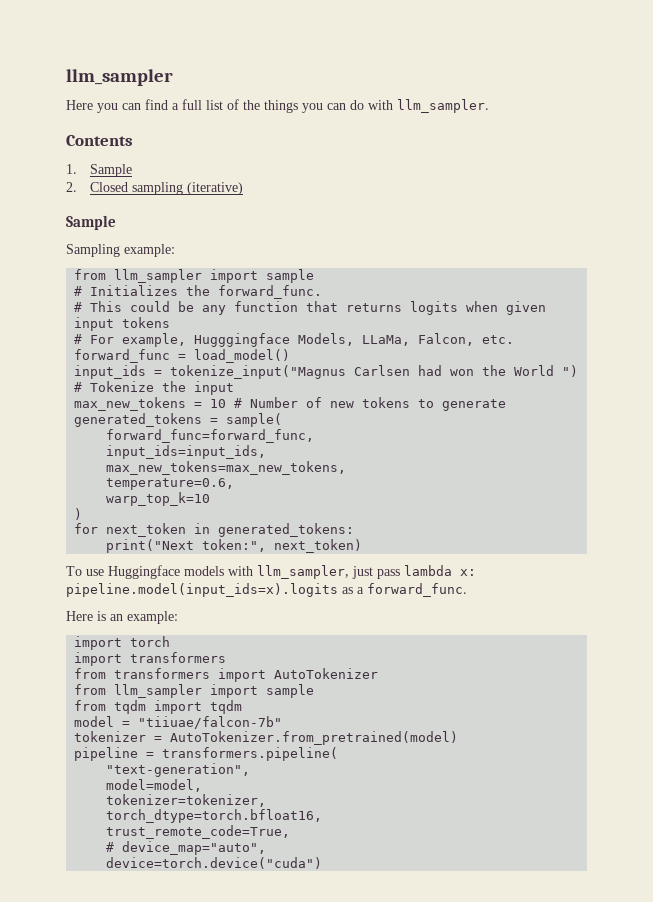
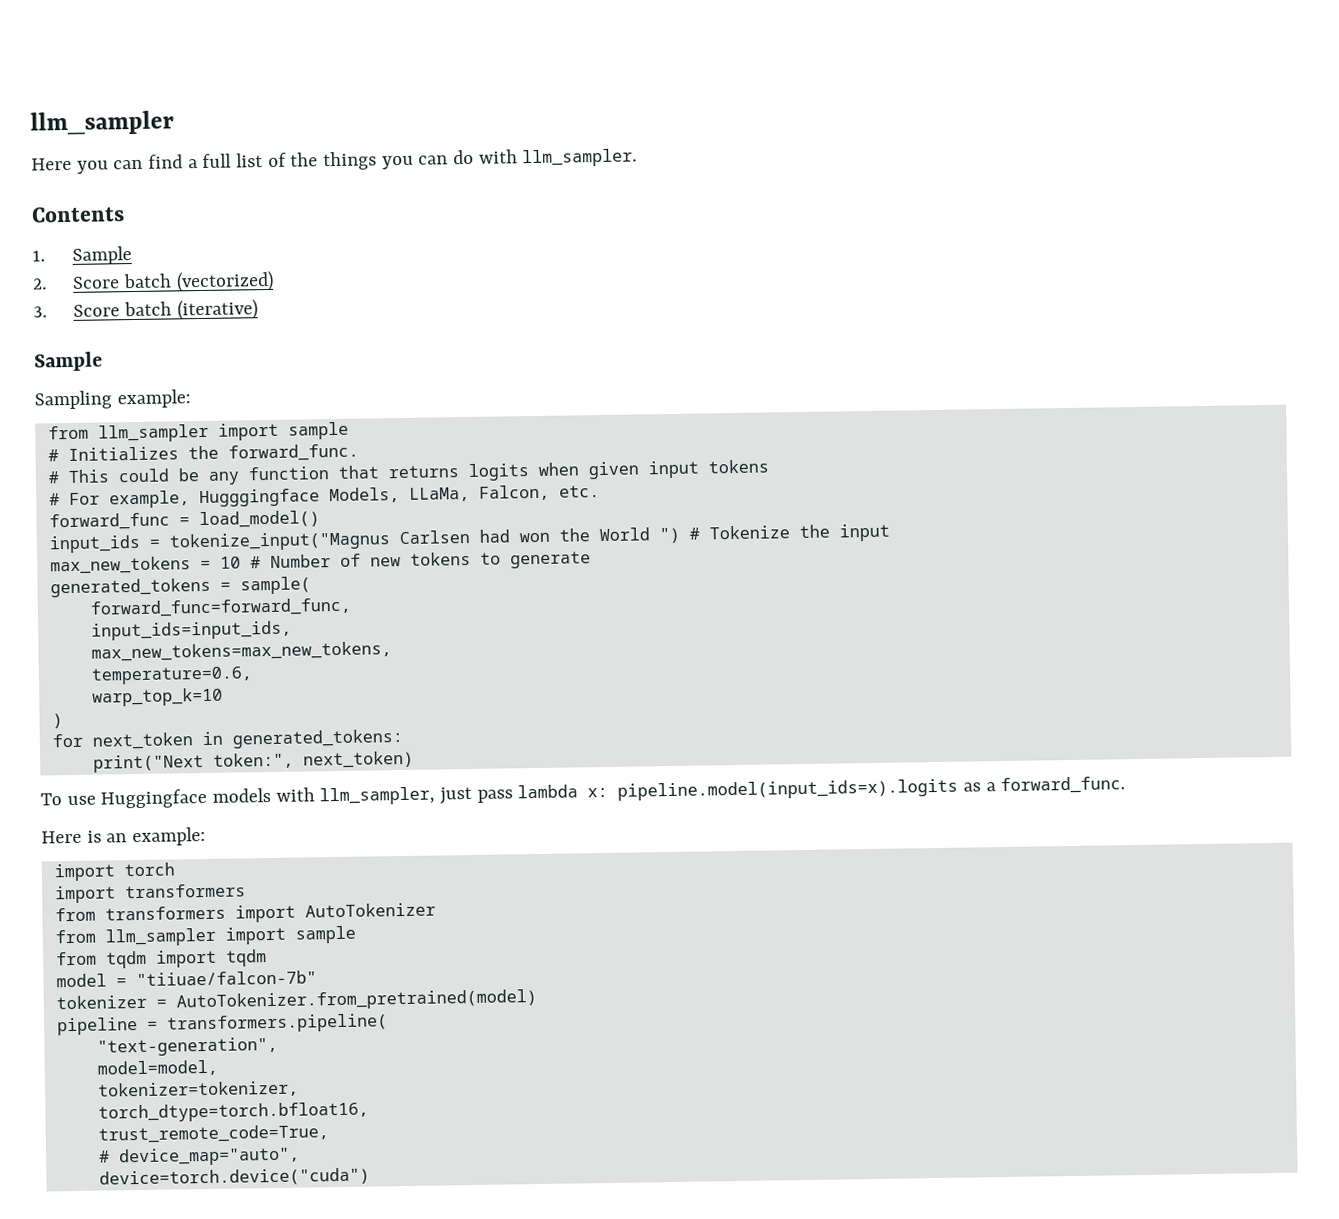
[90,182,184,195] Closed sampling -> [72,270,274,293] [33,301,173,318] Score batch (vectorized) // 3. Score batch

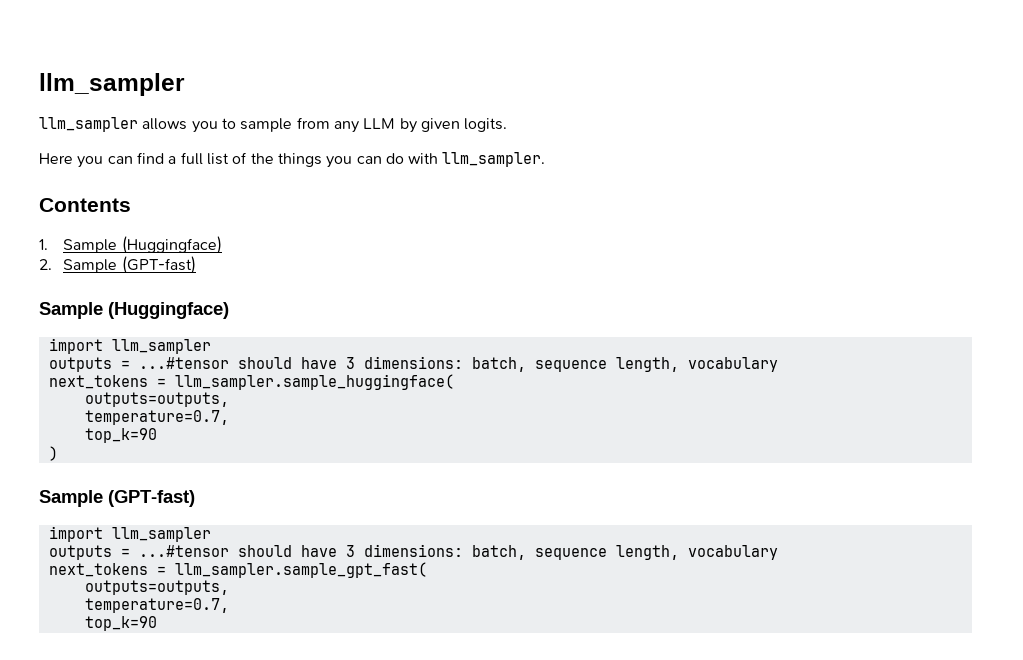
[30,110,174,136] llm_sampler -> [39,73,185,96] [39,117,508,133] llm_sampler // llm_sampler allows you to sample from any LLM by given logits.
(133, 255) none -> [121,236,222,254] (Huggingface)
[72,270,274,293] [33,299,258,321] [34,351,103,372] [34,389,191,410] [47,421,349,443] [47,443,359,462] [47,459,769,485] [48,484,600,509] [48,510,320,531] [48,523,890,554] [49,551,591,575] [49,576,311,598] [89,597,352,618] [90,620,292,641] [90,641,392,662] [90,666,253,685] [91,687,223,707] [51,713,63,729] [51,729,404,750] [92,750,414,773] [40,776,1126,809] [41,826,207,847] [53,862,175,882] [54,883,246,904] [54,902,436,923] [54,925,356,947] [55,949,267,969] [55,970,317,988] [55,989,537,1012] [56,1013,388,1036] [96,1036,278,1057] [96,1059,218,1077] [97,1080,299,1099] [97,1101,369,1123] [97,1124,329,1144] [98,1146,300,1167] [98,1167,370,1188] Score batch (vectorized) // 3. Score batch (iterative) // Sample // Sampling example: // from llm_sampler import sample // # Initializes the forward_func. // # This could be any function that returns logits when given input tokens // # For example, Hugggingface Models, LLaMa, Falcon, etc. // forward_func = load_model() // input_ids = tokenize_input("Magnus Carlsen had won the World ") # Tokenize the input // max_new_tokens = 10 # Number of new tokens to generate // generated_tokens = sample( // forward_func=forward_func, // input_ids=input_ids, // max_new_tokens=max_new_tokens, // temperature=0.6, // warp_top_k=10 // ) // for next_token in generated_tokens: // print("Next token:", next_token) // To use Huggingface models with llm_sampler, just pass lambda x: pipeline.model(input_ids=x).logits as a forward_func. // Here is an example: // import torch // import transformers // from transformers import AutoTokenizer // from llm_sampler import sample // from tqdm import tqdm // model = "tiiuae/falcon-7b" // tokenizer = AutoTokenizer.from_pretrained(model) // pipeline = transformers.pipeline( // "text-generation", // model=model, // tokenizer=tokenizer, // torch_dtype=torch.bfloat16, // trust_remote_code=True, // # device_map="auto", // device=torch.device("cuda") -> [63,256,196,274] [39,302,229,319] [48,338,211,354] [48,356,778,372] [48,374,454,390] [84,392,229,407] [84,410,229,425] [84,428,157,443] [48,446,58,461] [39,490,195,507] [48,526,211,542] [48,544,778,560] [48,562,427,578] [84,580,229,595] [84,598,229,613] [84,616,157,631] Sample (GPT-fast) // Sample (Huggingface) // import llm_sampler // outputs = ...#tensor should have 3 dimensions: batch, sequence length, vocabulary // next_tokens = llm_sampler.sample_huggingface( // outputs=outputs, // temperature=0.7, // top_k=90 // ) // Sample (GPT-fast) // import llm_sampler // outputs = ...#tensor should have 3 dimensions: batch, sequence length, vocabulary // next_tokens = llm_sampler.sample_gpt_fast( // outputs=outputs, // temperature=0.7, // top_k=90

